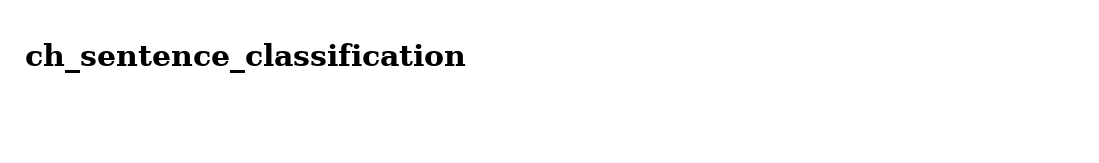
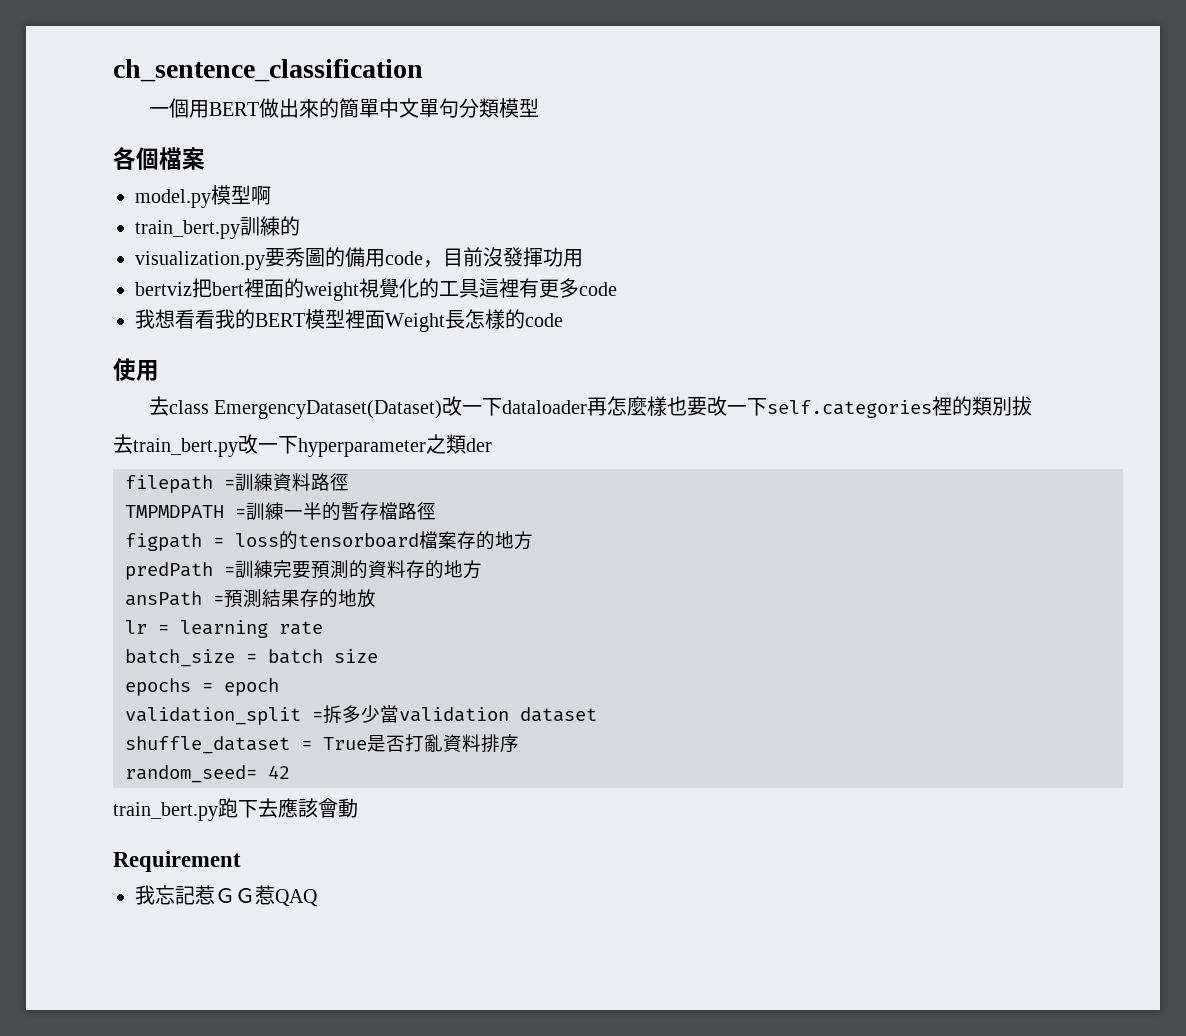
(466, 58) none -> [148,98,539,118] [113,147,205,170] [135,185,271,208] [135,216,300,239] [135,247,583,270] [135,278,617,301] [135,309,563,332] [113,358,159,381] [148,396,1033,419] [113,434,492,457] [125,473,349,493] [125,502,436,521] [125,531,533,551] [125,560,482,580] [125,589,376,608] [125,620,323,638] [125,649,378,667] [125,678,279,696] [125,705,597,725] [125,734,519,754] [125,765,290,783] [113,798,358,821] [113,851,241,872] [135,885,318,906] // 一個用BERT做出來的簡單中文單句分類模型 // 各個檔案 // model.py模型啊 // train_bert.py訓練的 // visualization.py要秀圖的備用code，目前沒發揮功用 // bertviz把bert裡面的weight視覺化的工具這裡有更多code // 我想看看我的BERT模型裡面Weight長怎樣的code // 使用 // 去class EmergencyDataset(Dataset)改一下dataloader再怎麼樣也要改一下self.categories裡的類別拔 // 去train_bert.py改一下hyperparameter之類der // filepath =訓練資料路徑 // TMPMDPATH =訓練一半的暫存檔路徑 // figpath = loss的tensorboard檔案存的地方 // predPath =訓練完要預測的資料存的地方 // ansPath =預測結果存的地放 // lr = learning rate // batch_size = batch size // epochs = epoch // validation_split =拆多少當validation dataset // shuffle_dataset = True是否打亂資料排序 // random_seed= 42 // train_bert.py跑下去應該會動 // Requirement // 我忘記惹ＧＧ惹QAQ

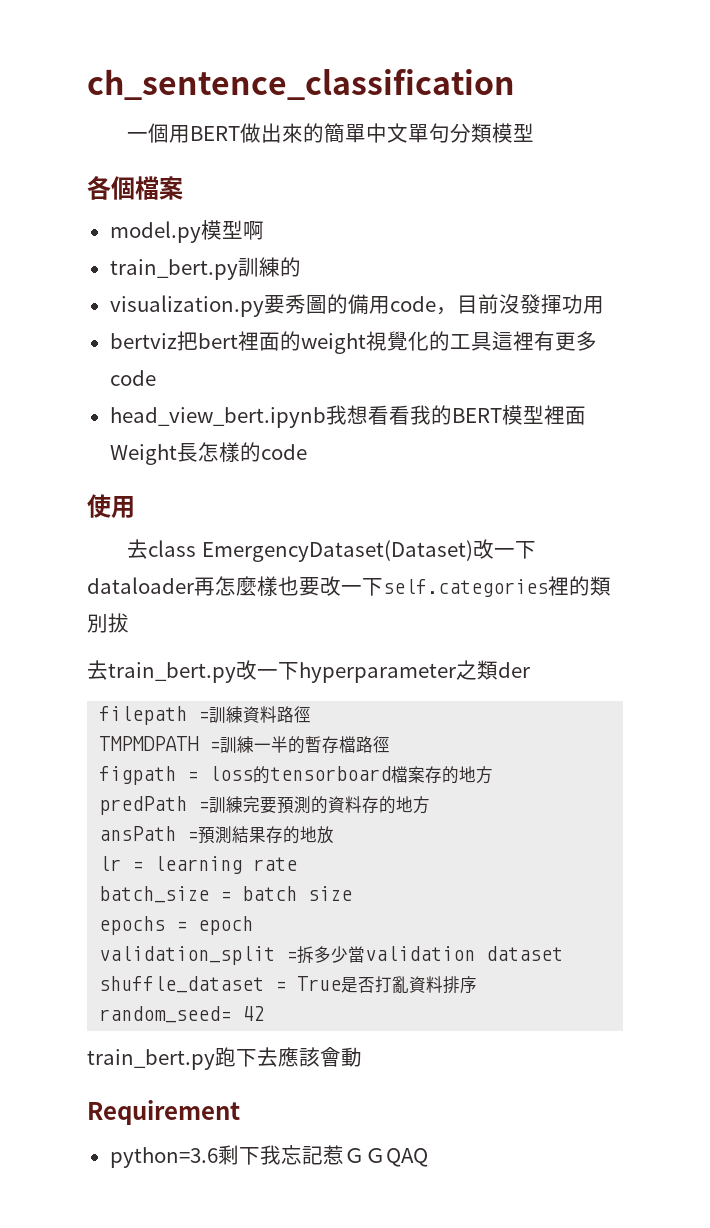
(617, 289) none -> [109,407,326,428] head_view_bert.ipynb
(241, 861) none -> [109,1145,260,1168] python=3.6剩下
[255,885,275,905] 惹 -> (386, 1155) none

